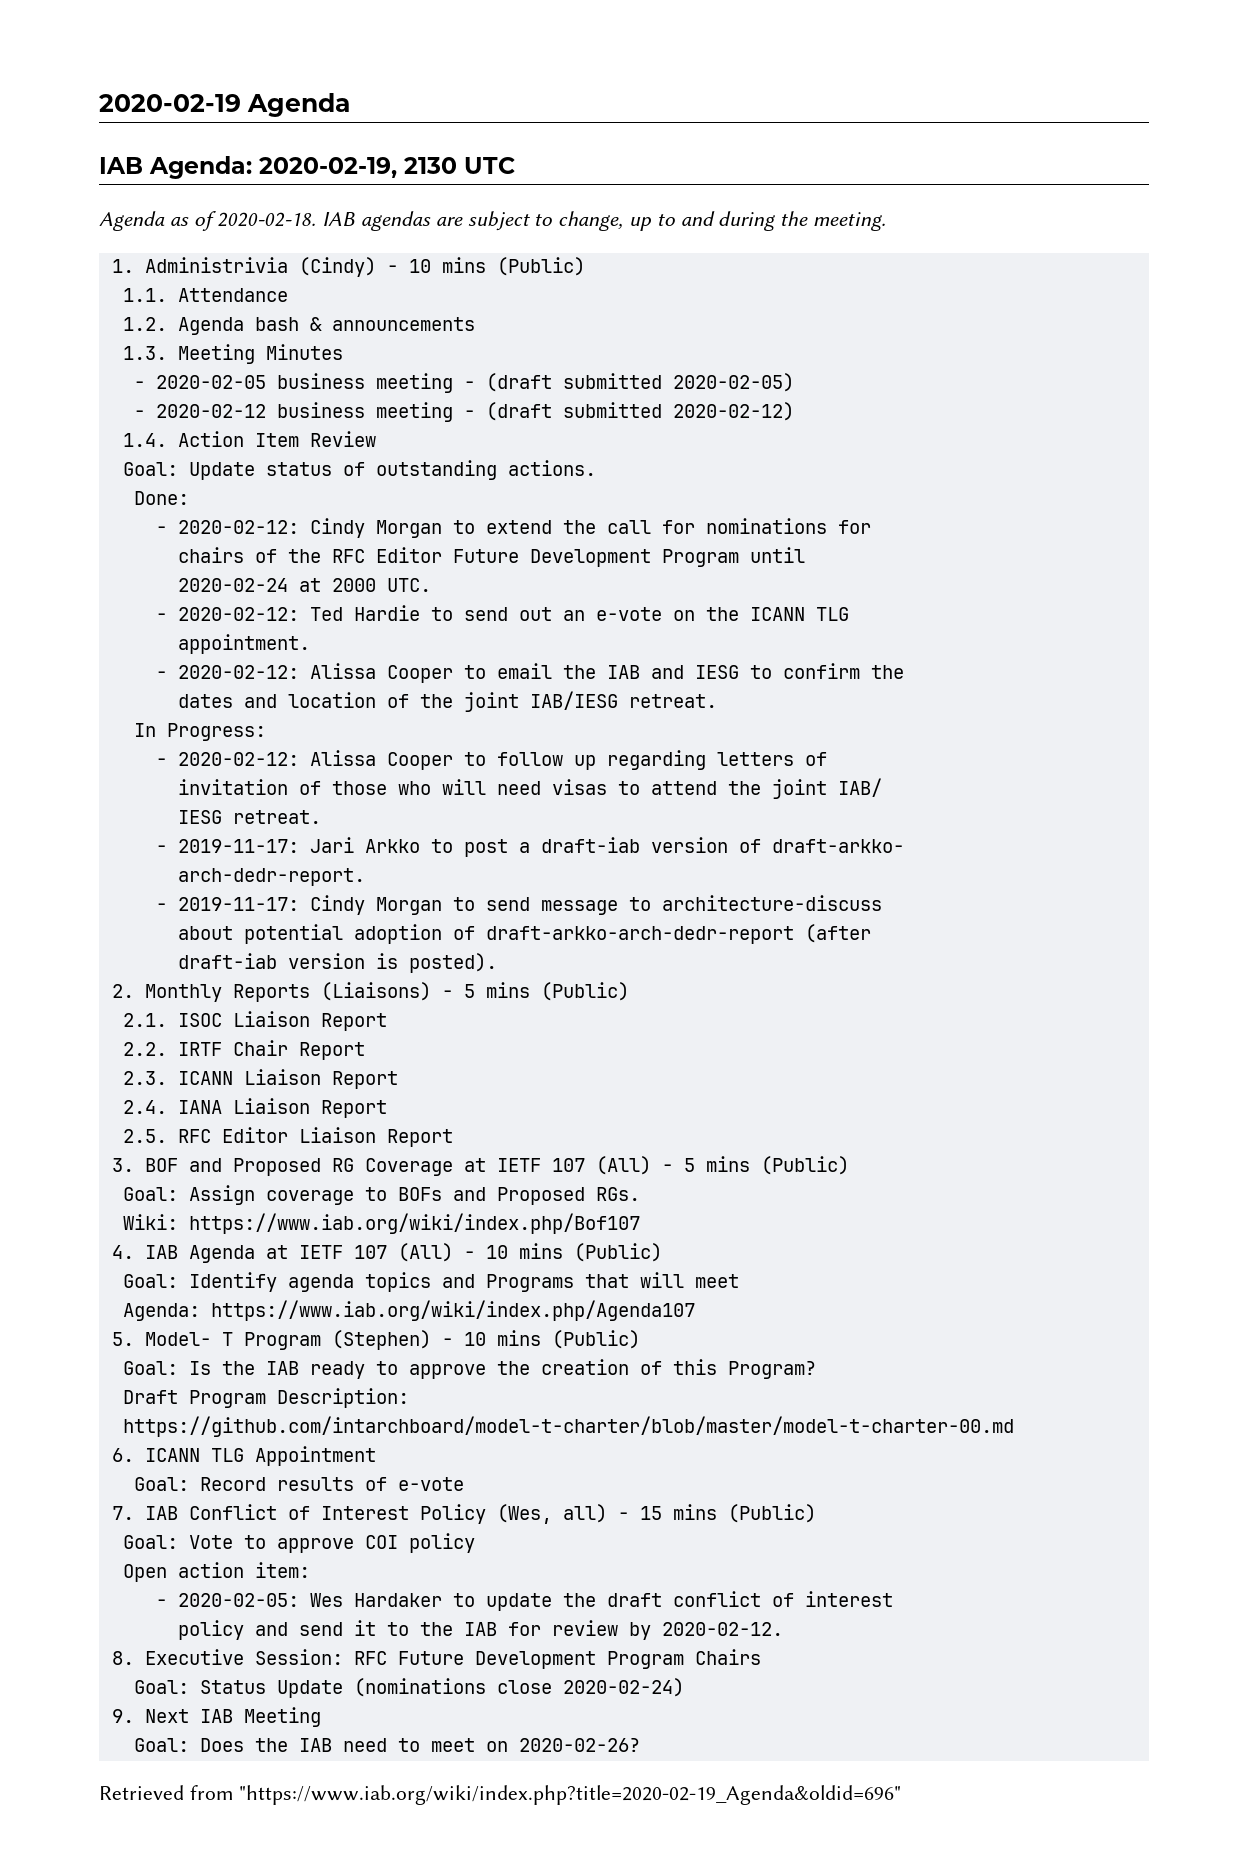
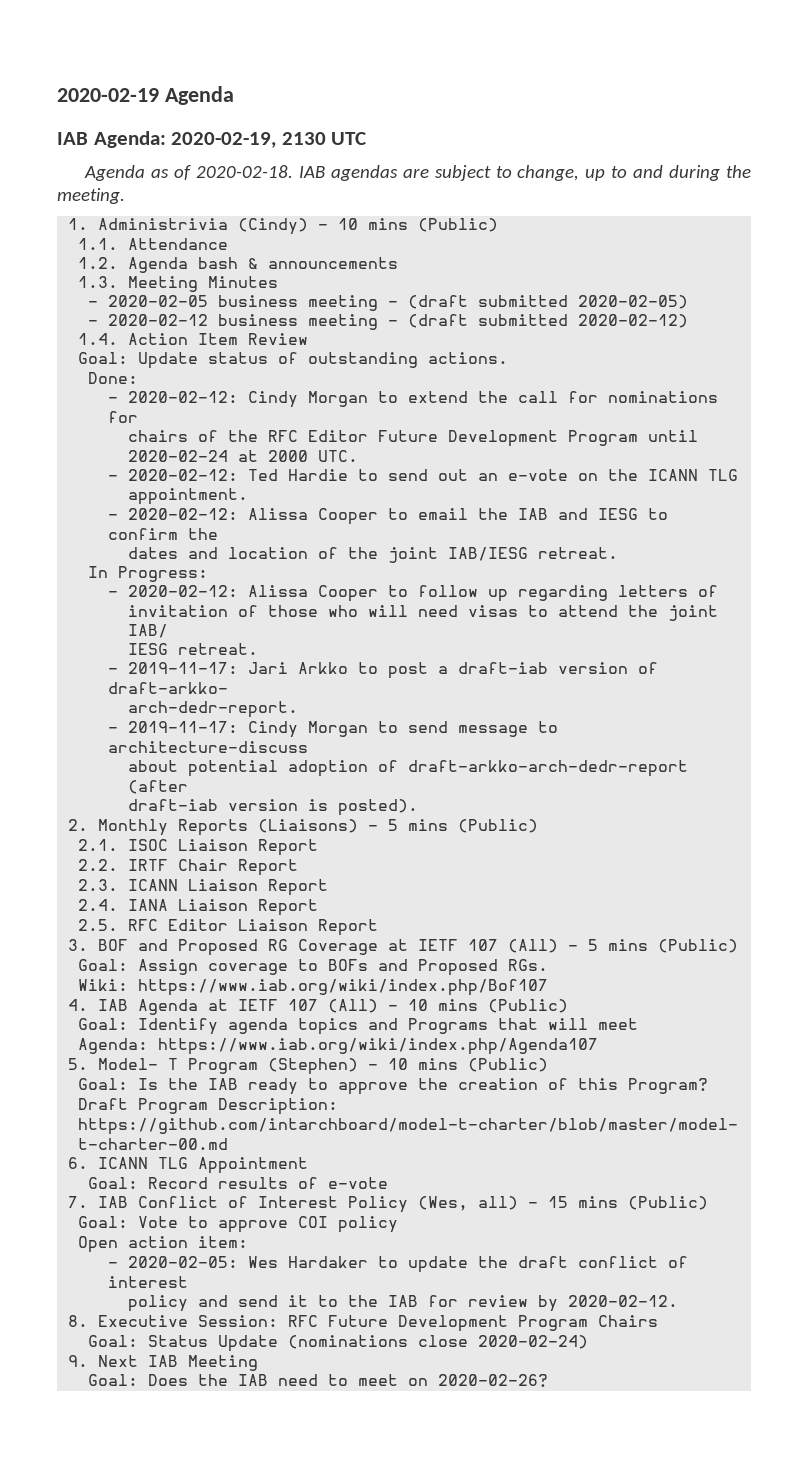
[99,1785,901,1805] // Retrieved from "https://www.iab.org/wiki/index.php?title=2020-02-19_Agenda&oldid=696" -> (549, 1380) none

